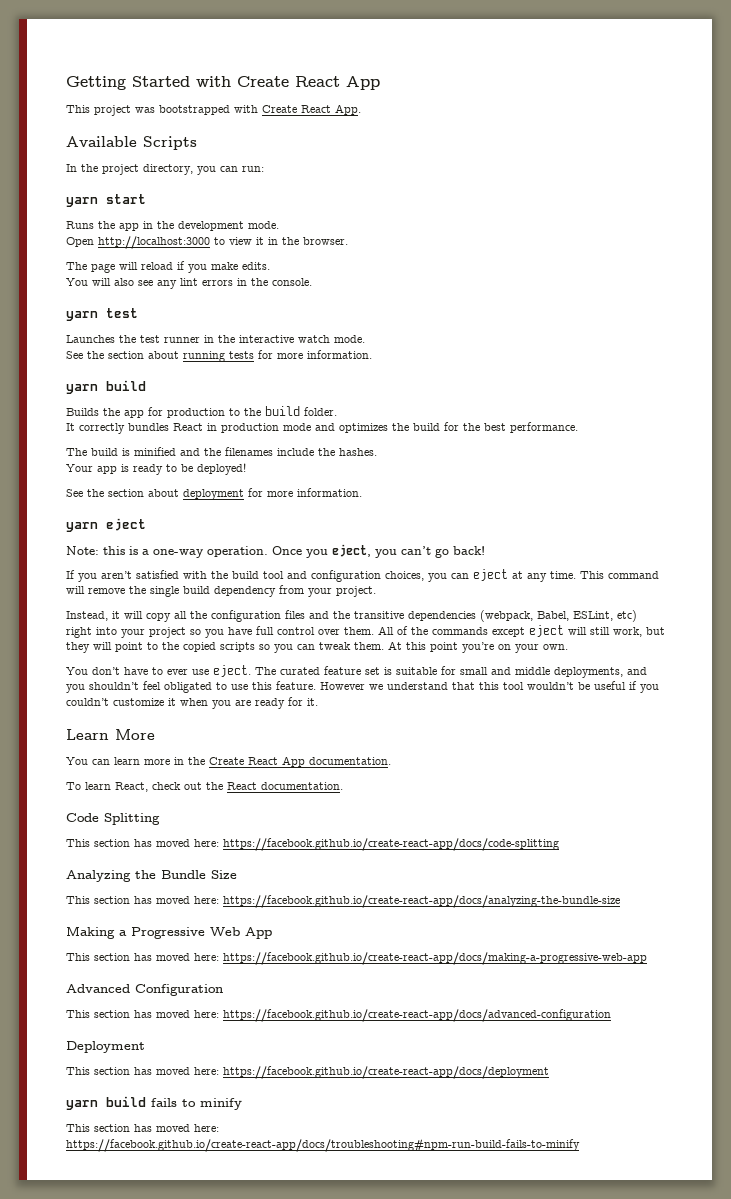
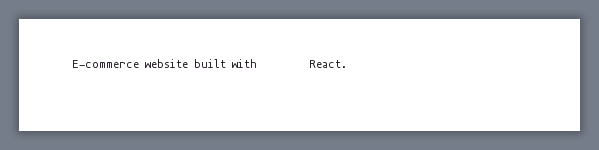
[66,76,380,90] [66,104,361,116] [66,136,197,150] [66,164,264,175] [66,194,146,207] [66,221,279,231] [66,236,348,249] [66,261,270,273] [66,278,312,289] [66,308,138,321] [66,335,365,343] [66,350,372,362] [66,380,146,394] [66,406,337,418] [66,422,578,434] [66,447,377,456] [66,463,246,475] [66,488,362,500] [66,518,146,532] [66,544,485,558] [66,569,659,582] [66,585,376,597] [66,610,637,622] [66,625,665,638] [66,641,568,653] [66,665,647,678] [66,681,659,693] [66,697,318,709] [66,729,155,740] [66,756,391,767] [66,782,343,792] [66,813,160,825] [66,838,559,851] [66,870,237,882] [66,895,620,908] [66,926,272,939] [66,952,647,965] [66,984,223,996] [66,1009,611,1022] [66,1041,145,1053] [66,1066,549,1079] [66,1096,242,1110] [66,1124,219,1132] [66,1138,580,1152] Getting Started with Create React App // This project was bootstrapped with Create React App. // Available Scripts // In the project directory, you can run: // yarn start // Runs the app in the development mode. // Open http://localhost:3000 to view it in the browser. // The page will reload if you make edits. // You will also see any lint errors in the console. // yarn test // Launches the test runner in the interactive watch mode. // See the section about running tests for more information. // yarn build // Builds the app for production to the build folder. // It correctly bundles React in production mode and optimizes the build for the best performance. // The build is minified and the filenames include the hashes. // Your app is ready to be deployed! // See the section about deployment for more information. // yarn eject // Note: this is a one-way operation. Once you eject, you can’t go back! // If you aren’t satisfied with the build tool and configuration choices, you can eject at any time. This command will remove the single build dependency from your project. // Instead, it will copy all the configuration files and the transitive dependencies (webpack, Babel, ESLint, etc) right into your project so you have full control over them. All of the commands except eject will still work, but they will point to the copied scripts so you can tweak them. At this point you’re on your own. // You don’t have to ever use eject. The curated feature set is suitable for small and middle deployments, and you shouldn’t feel obligated to use this feature. However we understand that this tool wouldn’t be useful if you couldn’t customize it when you are ready for it. // Learn More // You can learn more in the Create React App documentation. // To learn React, check out the React documentation. // Code Splitting // This section has moved here: https://facebook.github.io/create-react-app/docs/code-splitting // Analyzing the Bundle Size // This section has moved here: https://facebook.github.io/create-react-app/docs/analyzing-the-bundle-size // Making a Progressive Web App // This section has moved here: https://facebook.github.io/create-react-app/docs/making-a-progressive-web-app // Advanced Configuration // This section has moved here: https://facebook.github.io/create-react-app/docs/advanced-configuration // Deployment // This section has moved here: https://facebook.github.io/create-react-app/docs/deployment // yarn build fails to minify // This section has moved here: https://facebook.github.io/create-react-app/docs/troubleshooting#npm-run-build-fails-to-minify -> [72,59,347,68] E-commerce website built with React.

